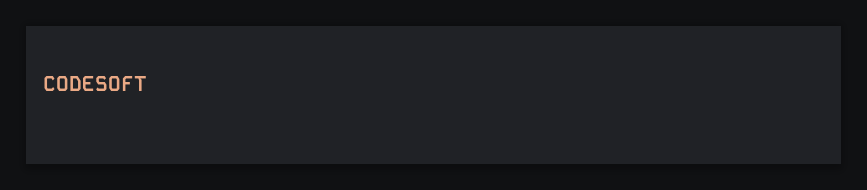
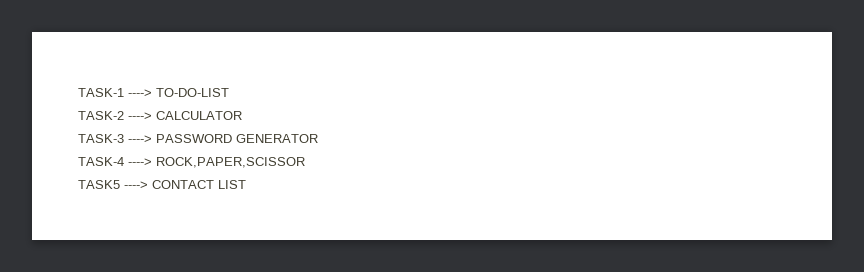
[43,76,147,91] CODESOFT -> [78,88,229,97] [78,111,242,120] [78,134,318,143] [78,157,305,168] [78,180,246,189] TASK-1 ----> TO-DO-LIST // TASK-2 ----> CALCULATOR // TASK-3 ----> PASSWORD GENERATOR // TASK-4 ----> ROCK,PAPER,SCISSOR // TASK5 ----> CONTACT LIST

